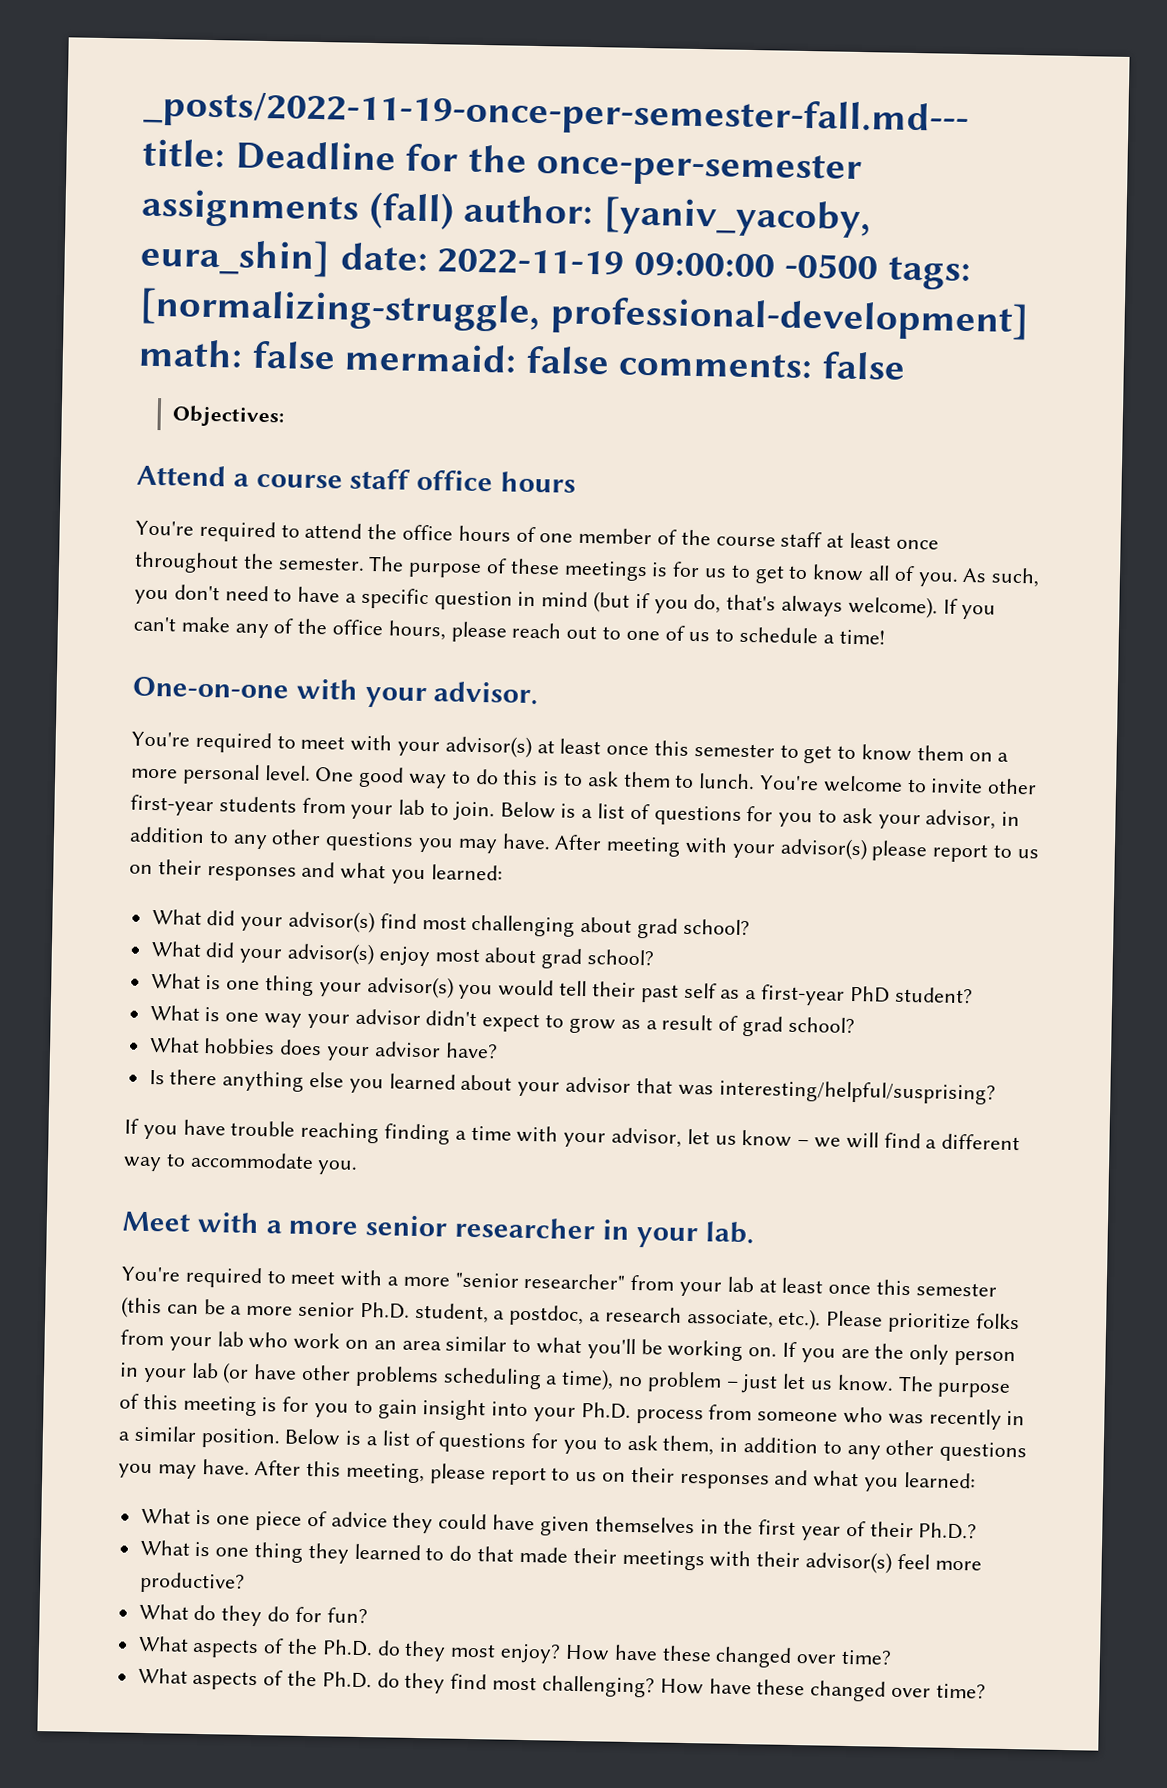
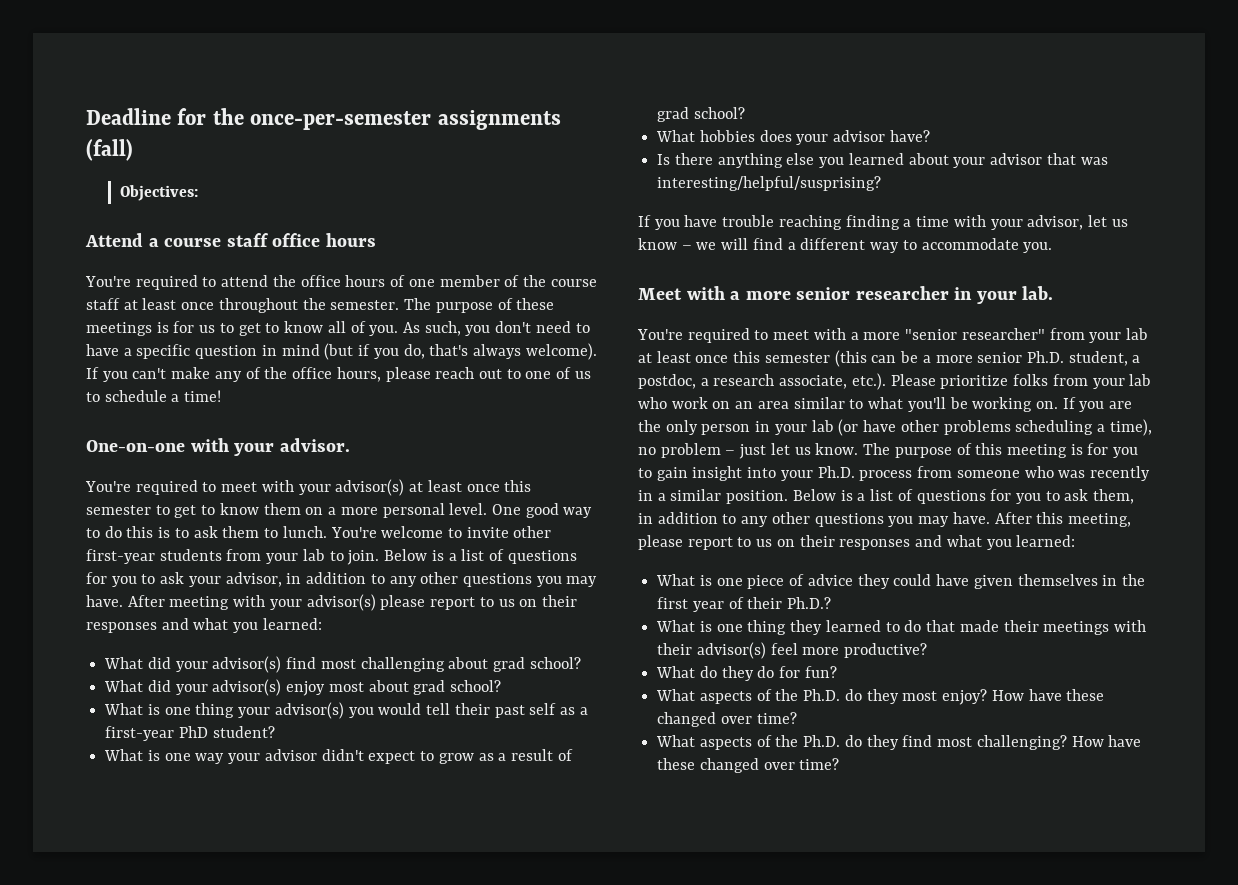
[143,88,969,140] [142,138,225,168] _posts/2022-11-19-once-per-semester-fall.md--- title: -> (86, 116) none
[463,194,871,239] [140,237,971,291] [139,287,1029,342] [138,338,906,380] author: [yaniv_yacoby, eura_shin] date: 2022-11-19 09:00:00 -0500 tags: [normalizing-struggle, professional-development] math: false mermaid: false comments: false -> (133, 150) none

